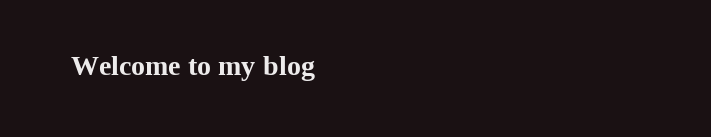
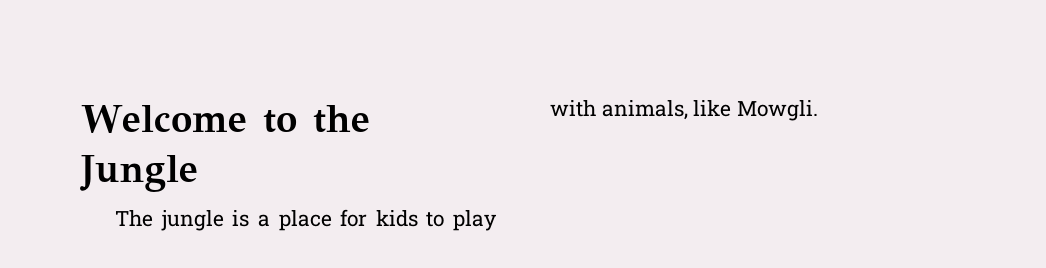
[218,56,315,81] my blog -> [312,105,370,133] [80,155,198,192] [115,209,497,231] [550,100,819,121] the Jungle // The jungle is a place for kids to play with animals, like Mowgli.

